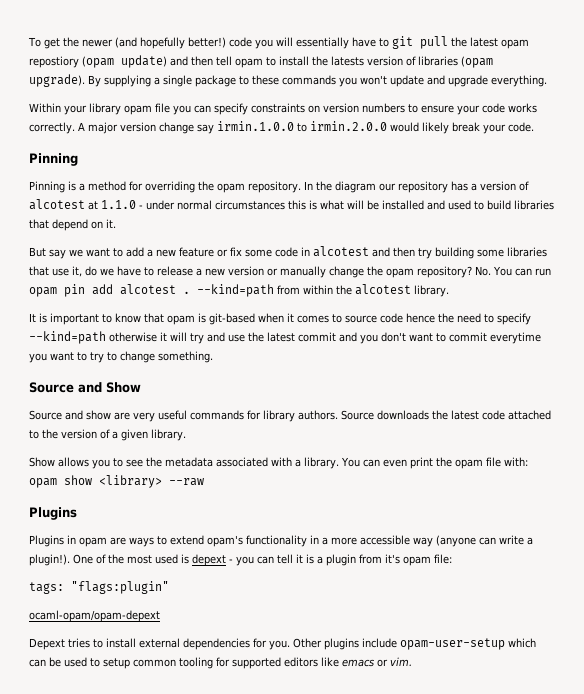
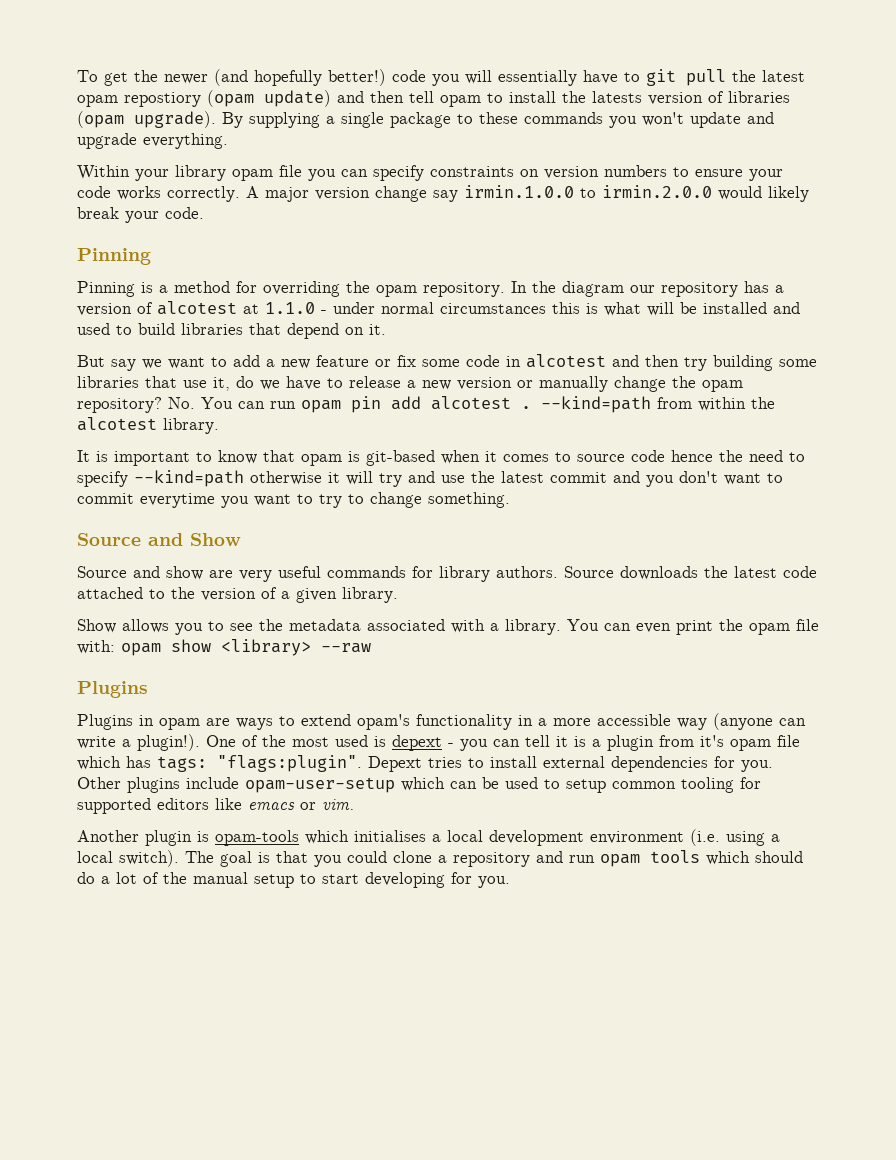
[434,554,452,564] [29,581,169,594] [29,610,160,622] file: // tags: "flags:plugin" // ocaml-opam/opam-depext // -> [777,735,800,747] [77,755,362,772] file which has tags: "flags:plugin".
(412, 661) none -> [77,829,780,846] [77,850,803,867] [77,872,510,888] // Another plugin is opam-tools which initialises a local development environment (i.e. using a local switch). The goal is that you could clone a repository and run opam tools which should do a lot of the manual setup to start developing for you.

